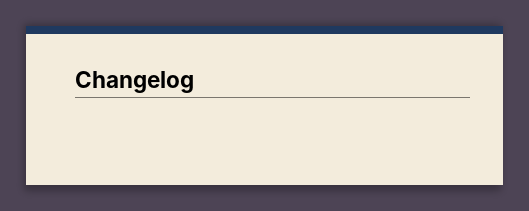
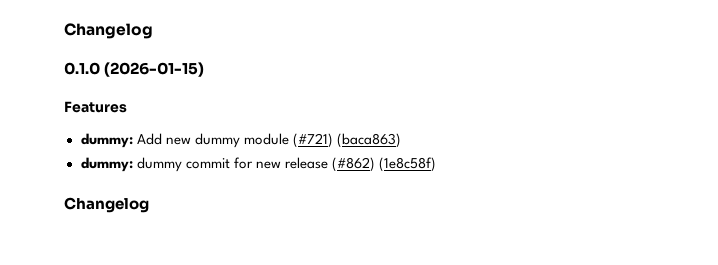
[75,71,194,93] Changelog -> [64,23,153,39] [64,62,205,77] [64,101,127,113] [80,133,401,148] [80,157,436,172] [64,197,149,213] Changelog // 0.1.0 (2026-01-15) // Features // dummy: Add new dummy module (#721) (baca863) // dummy: dummy commit for new release (#862) (1e8c58f) // Changelog

